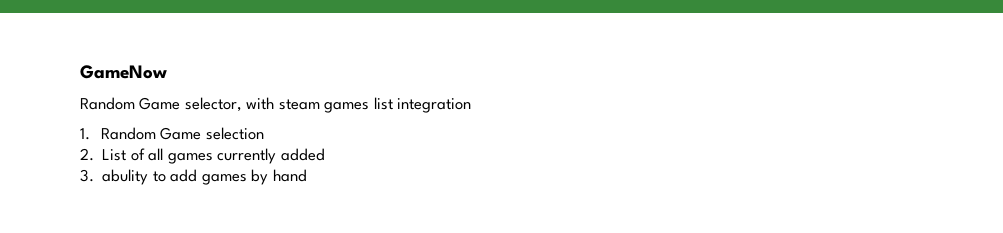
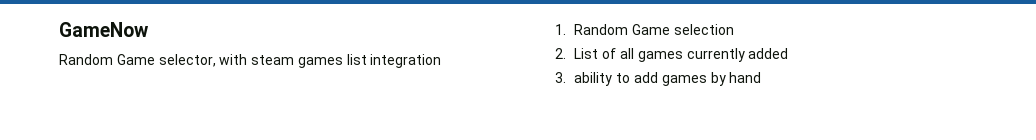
[102,169,149,185] abulity -> [574,72,613,86] ability

